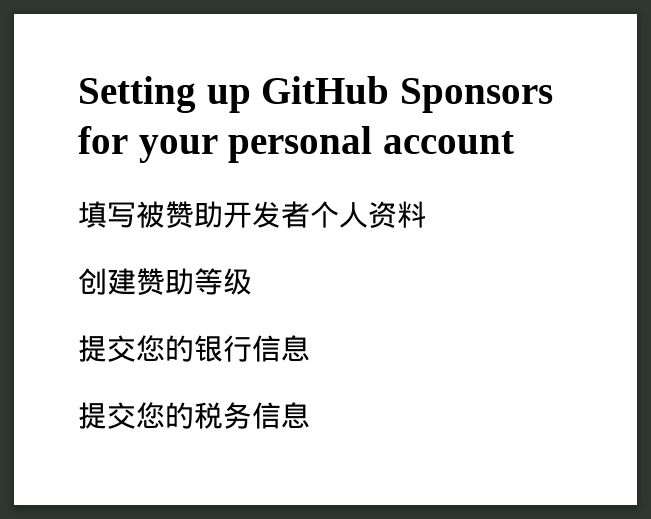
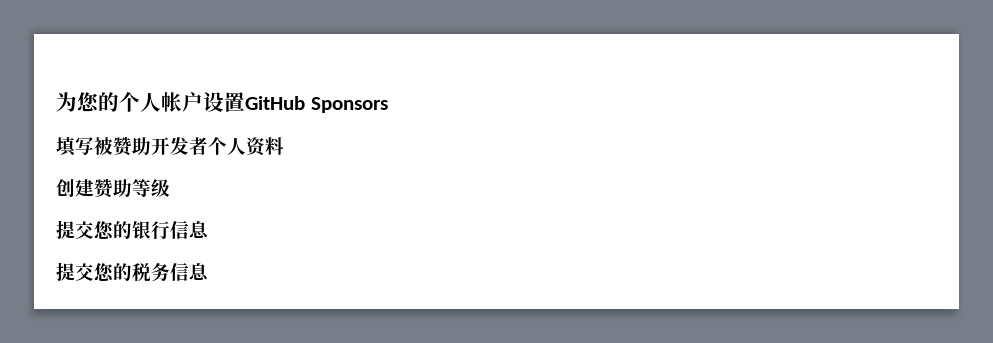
[78,76,553,113] [78,126,514,163] Setting up GitHub Sponsors for your personal account -> [56,92,388,113] 为您的个人帐户设置GitHub Sponsors

